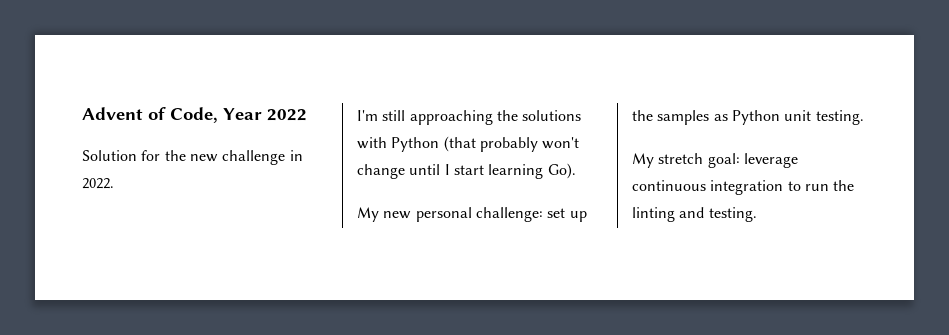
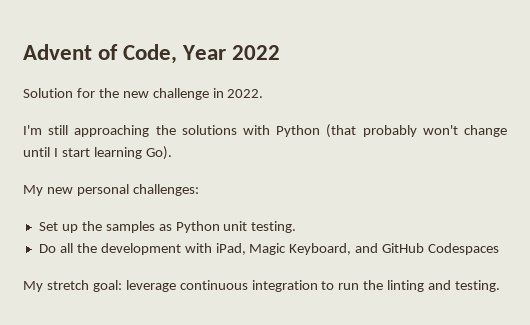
[475,207,566,222] challenge: set -> [132,184,199,196] [38,222,58,231] challenges: // Set
(864, 117) none -> [38,243,500,255] // Do all the development with iPad, Magic Keyboard, and GitHub Codespaces

